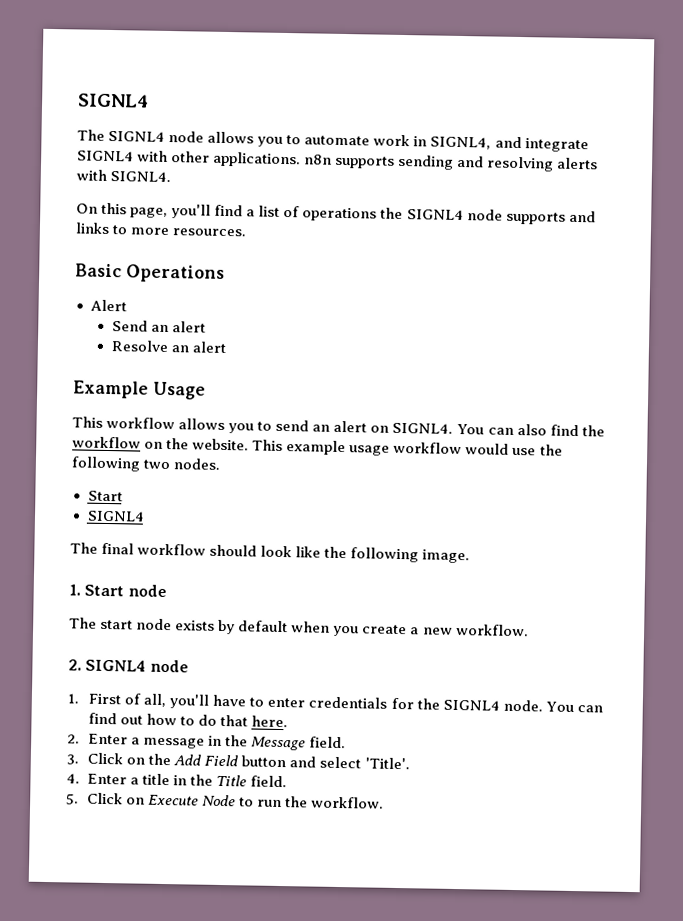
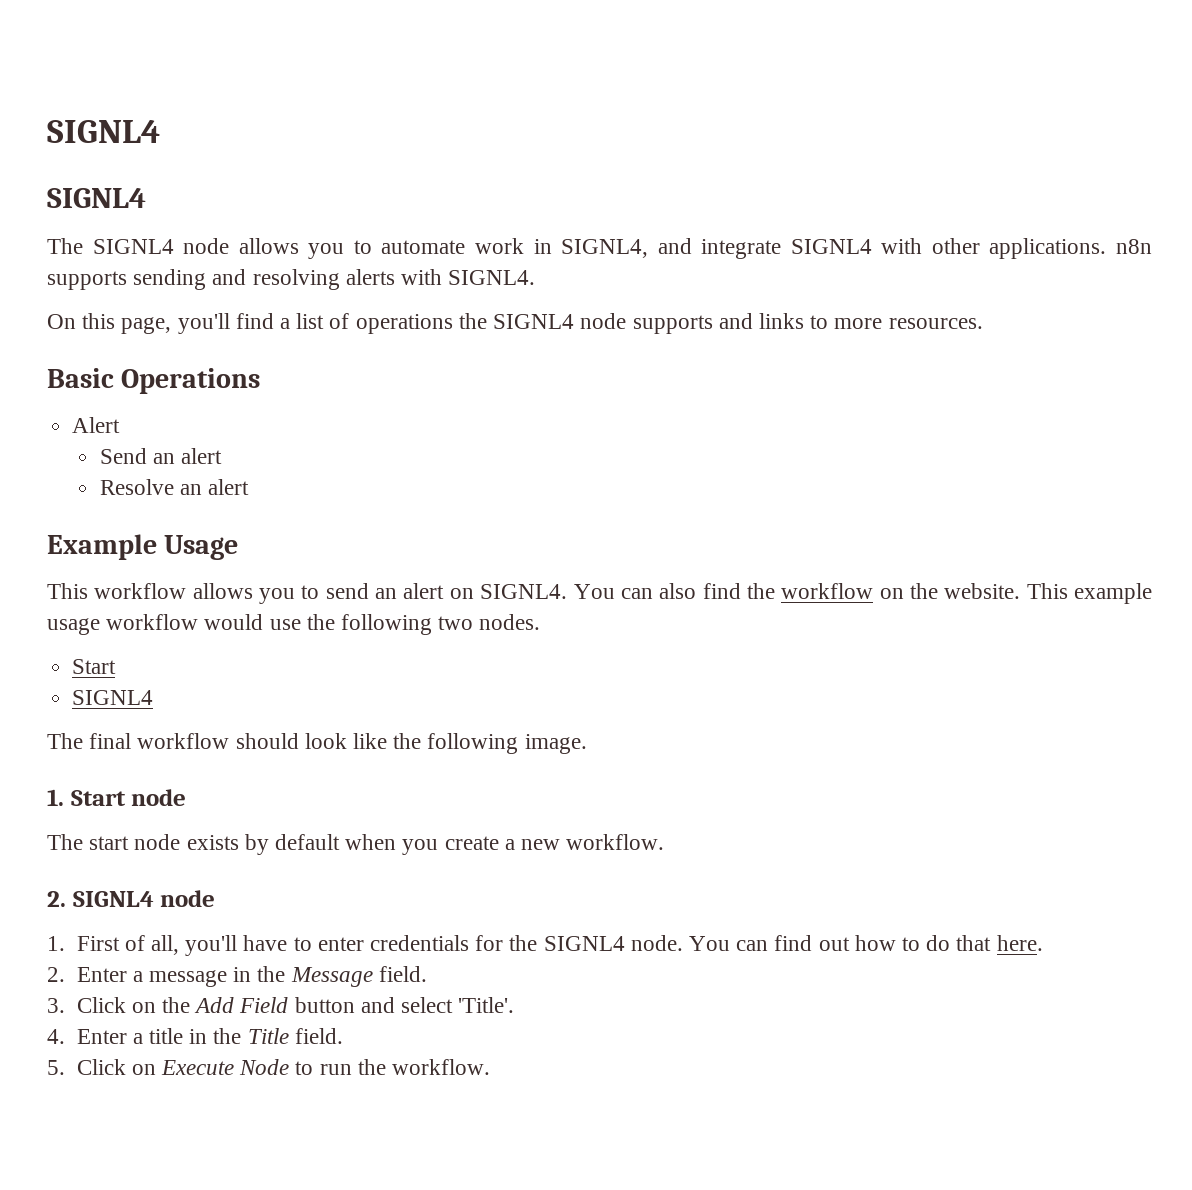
[78,93,149,108] SIGNL4 -> [47,120,160,143] [47,188,146,208] SIGNL4 // SIGNL4

